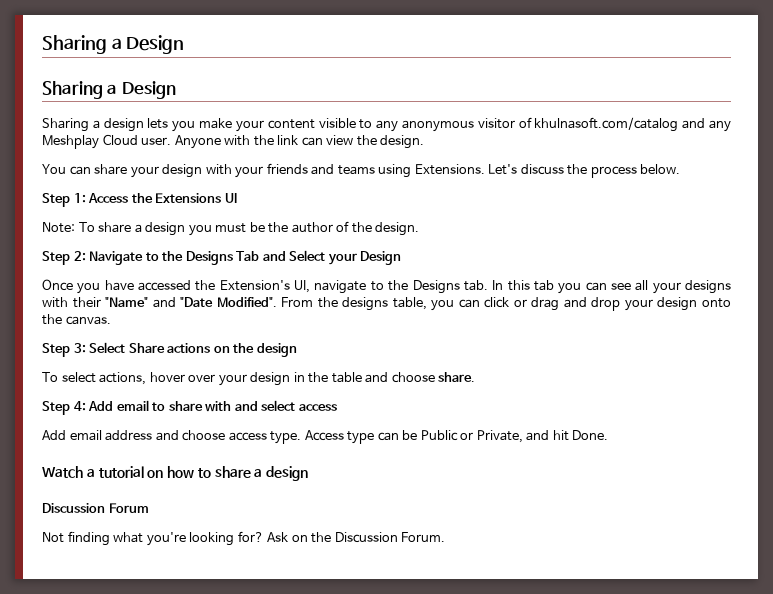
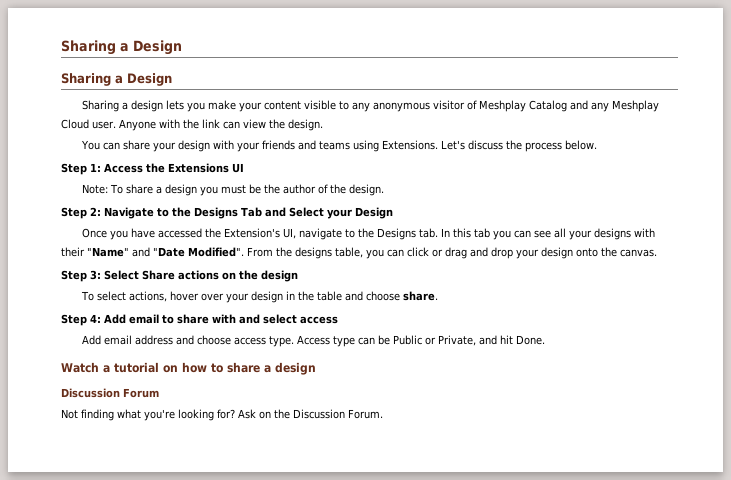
[534,117,679,132] khulnasoft.com/catalog -> [478,100,567,112] Meshplay Catalog

